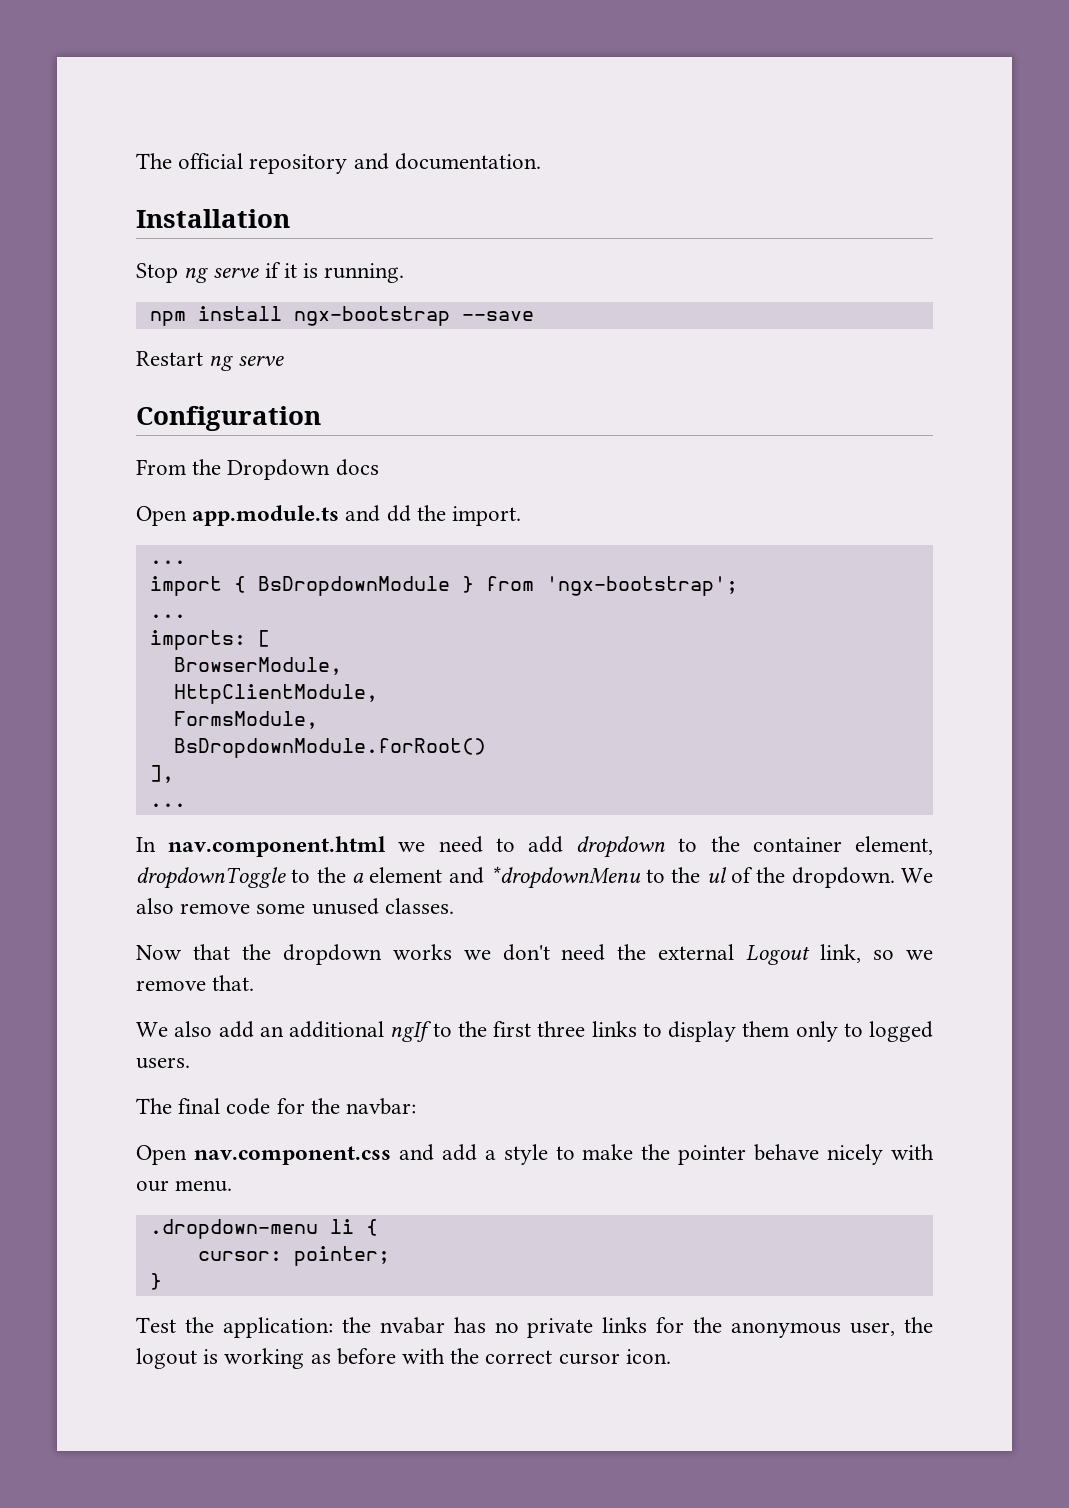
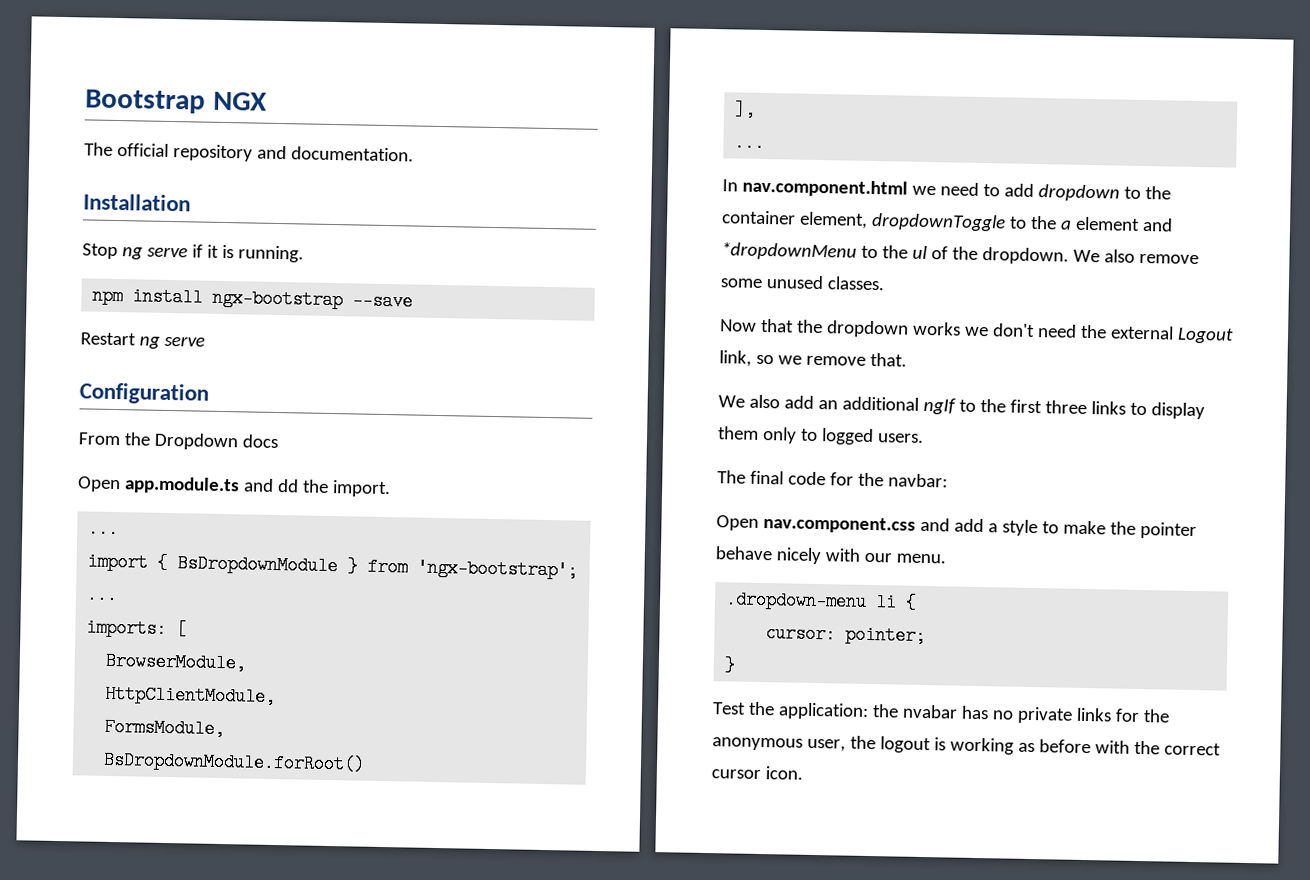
(136, 161) none -> [84,89,267,114] Bootstrap NGX //

